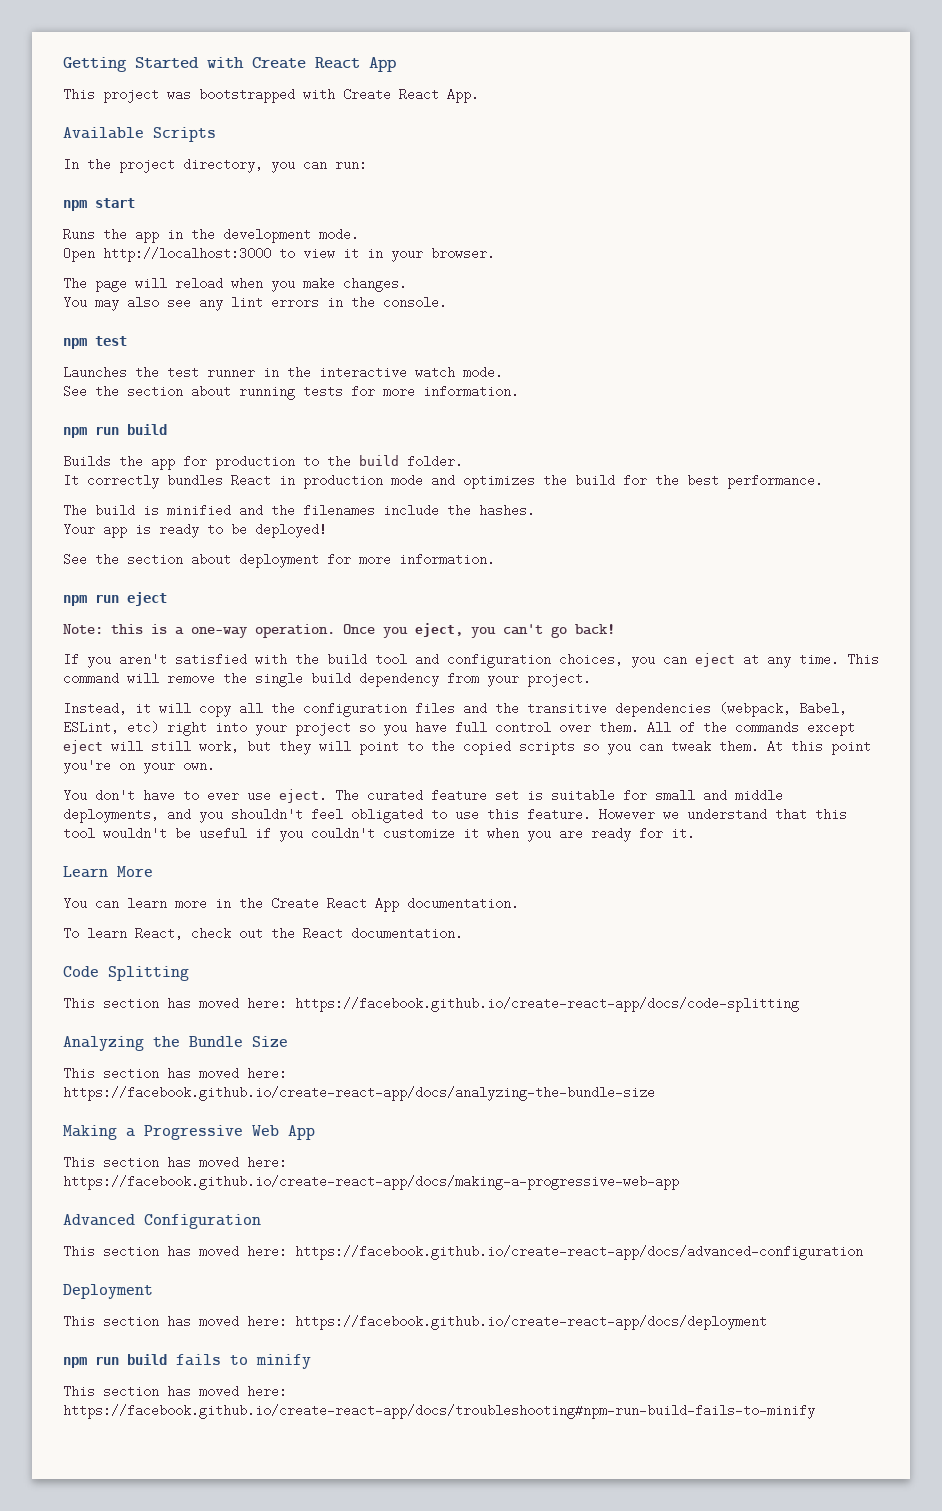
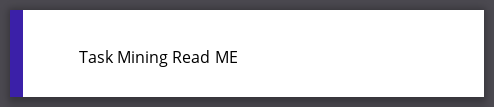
[63,57,396,72] [63,88,479,103] [63,127,216,142] [63,158,367,173] [63,198,135,211] [63,228,359,243] [63,247,495,262] [63,277,407,292] [63,296,447,311] [63,336,127,349] [63,366,503,379] [63,385,519,400] [63,424,167,438] [63,455,463,470] [63,474,823,489] [63,504,535,517] [63,523,327,538] [63,553,495,568] [63,592,167,606] [63,623,615,638] [63,653,879,668] [63,672,591,687] [63,702,847,717] [63,721,855,736] [63,740,871,755] [63,759,215,774] [63,789,783,803] [63,808,847,823] [63,827,695,842] [63,866,153,878] [63,897,519,912] [63,927,463,940] [63,966,189,981] [63,997,799,1012] [63,1036,288,1051] [63,1067,287,1080] [63,1086,655,1101] [63,1125,315,1140] [63,1156,287,1169] [63,1175,679,1190] [63,1214,261,1229] [63,1245,863,1260] [63,1284,153,1299] [63,1315,767,1330] [63,1354,311,1369] [63,1385,287,1398] [63,1404,815,1419] Getting Started with Create React App // This project was bootstrapped with Create React App. // Available Scripts // In the project directory, you can run: // npm start // Runs the app in the development mode. // Open http://localhost:3000 to view it in your browser. // The page will reload when you make changes. // You may also see any lint errors in the console. // npm test // Launches the test runner in the interactive watch mode. // See the section about running tests for more information. // npm run build // Builds the app for production to the build folder. // It correctly bundles React in production mode and optimizes the build for the best performance. // The build is minified and the filenames include the hashes. // Your app is ready to be deployed! // See the section about deployment for more information. // npm run eject // Note: this is a one-way operation. Once you eject, you can't go back! // If you aren't satisfied with the build tool and configuration choices, you can eject at any time. This command will remove the single build dependency from your project. // Instead, it will copy all the configuration files and the transitive dependencies (webpack, Babel, ESLint, etc) right into your project so you have full control over them. All of the commands except eject will still work, but they will point to the copied scripts so you can tweak them. At this point you're on your own. // You don't have to ever use eject. The curated feature set is suitable for small and middle deployments, and you shouldn't feel obligated to use this feature. However we understand that this tool wouldn't be useful if you couldn't customize it when you are ready for it. // Learn More // You can learn more in the Create React App documentation. // To learn React, check out the React documentation. // Code Splitting // This section has moved here: https://facebook.github.io/create-react-app/docs/code-splitting // Analyzing the Bundle Size // This section has moved here: https://facebook.github.io/create-react-app/docs/analyzing-the-bundle-size // Making a Progressive Web App // This section has moved here: https://facebook.github.io/create-react-app/docs/making-a-progressive-web-app // Advanced Configuration // This section has moved here: https://facebook.github.io/create-react-app/docs/advanced-configuration // Deployment // This section has moved here: https://facebook.github.io/create-react-app/docs/deployment // npm run build fails to minify // This section has moved here: https://facebook.github.io/create-react-app/docs/troubleshooting#npm-run-build-fails-to-minify -> [79,50,238,67] Task Mining Read ME

